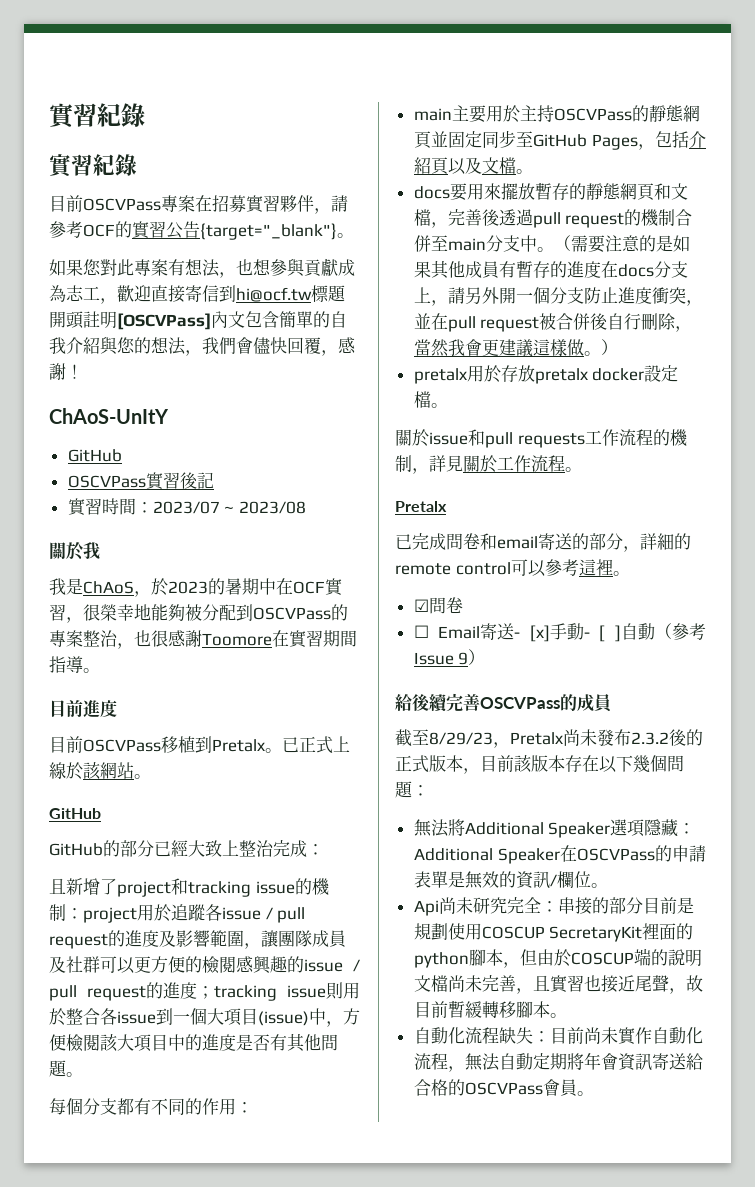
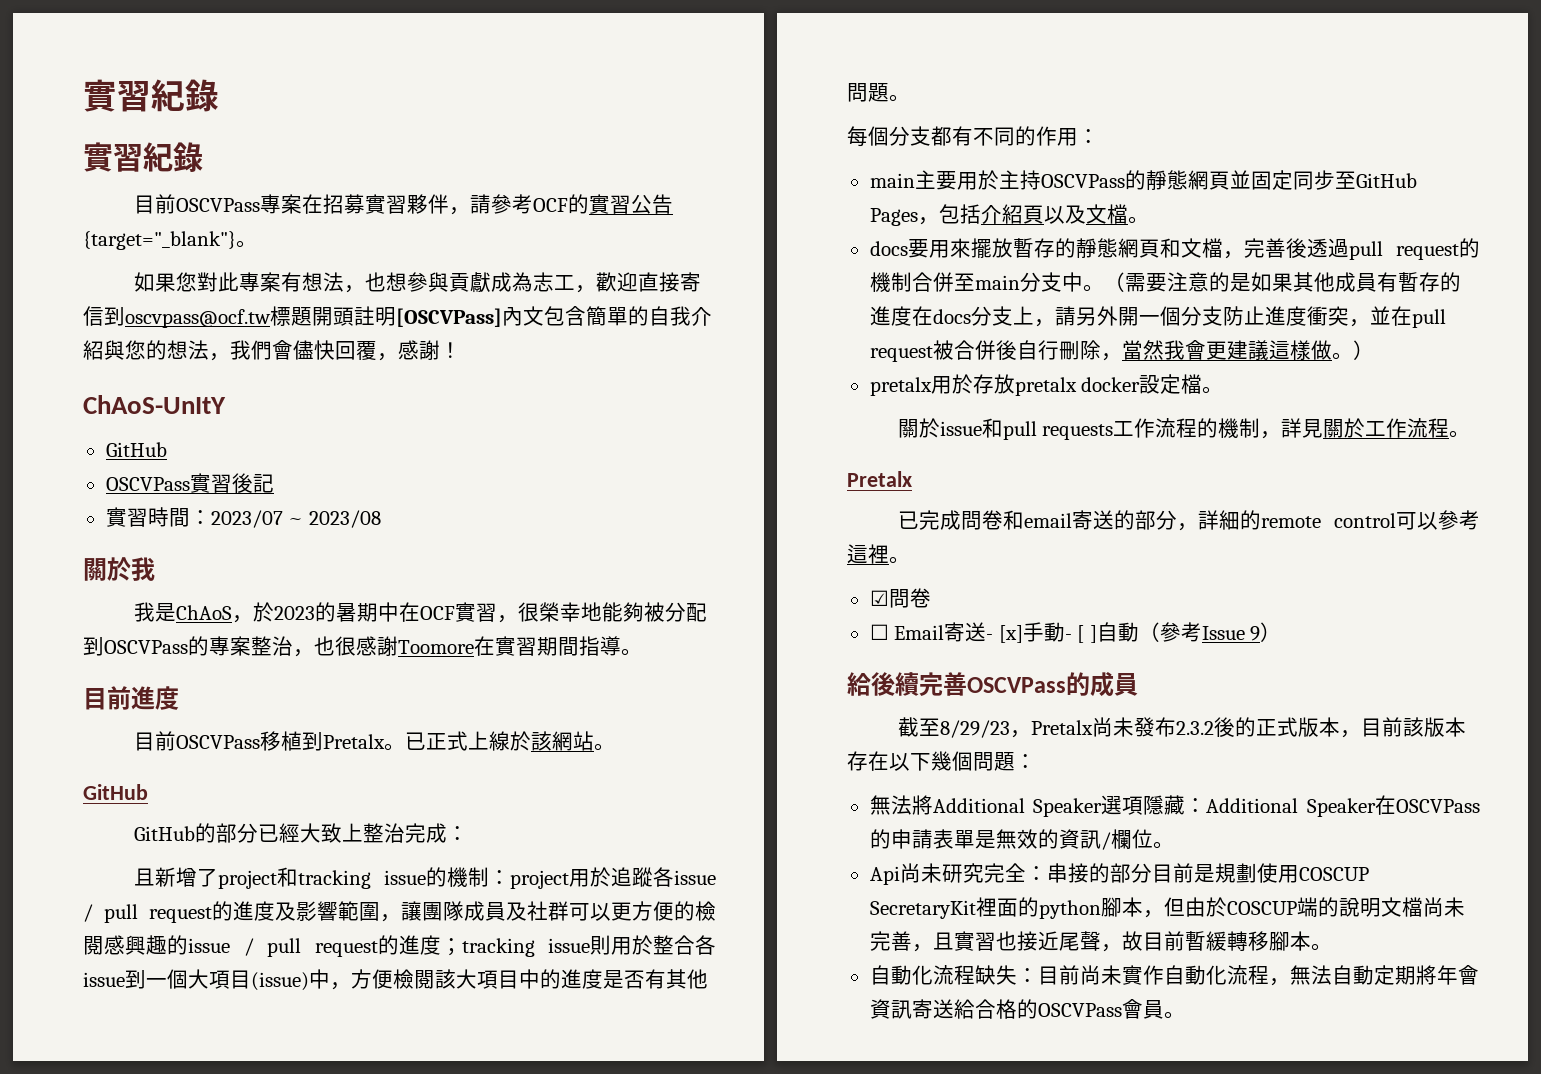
[236,287,312,302] hi@ocf.tw -> [125,309,271,328] oscvpass@ocf.tw

